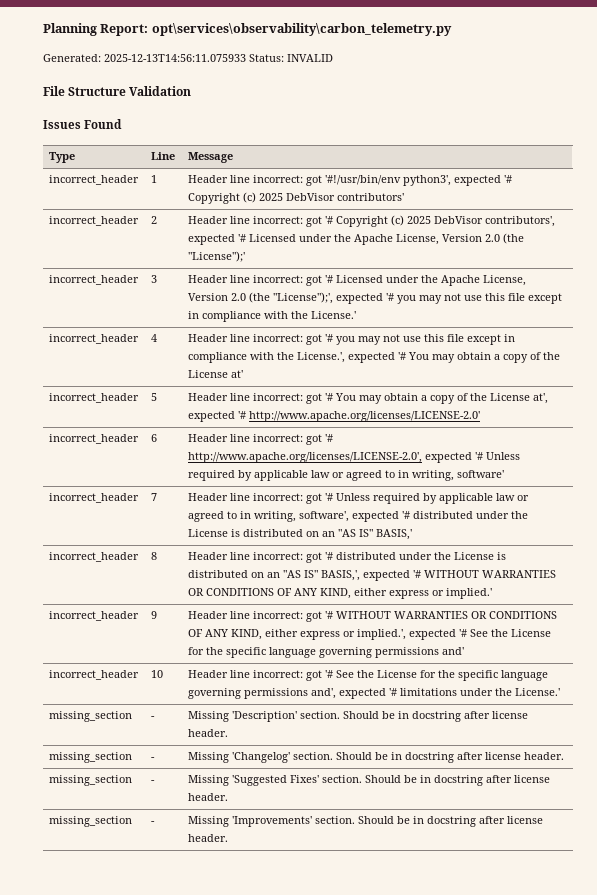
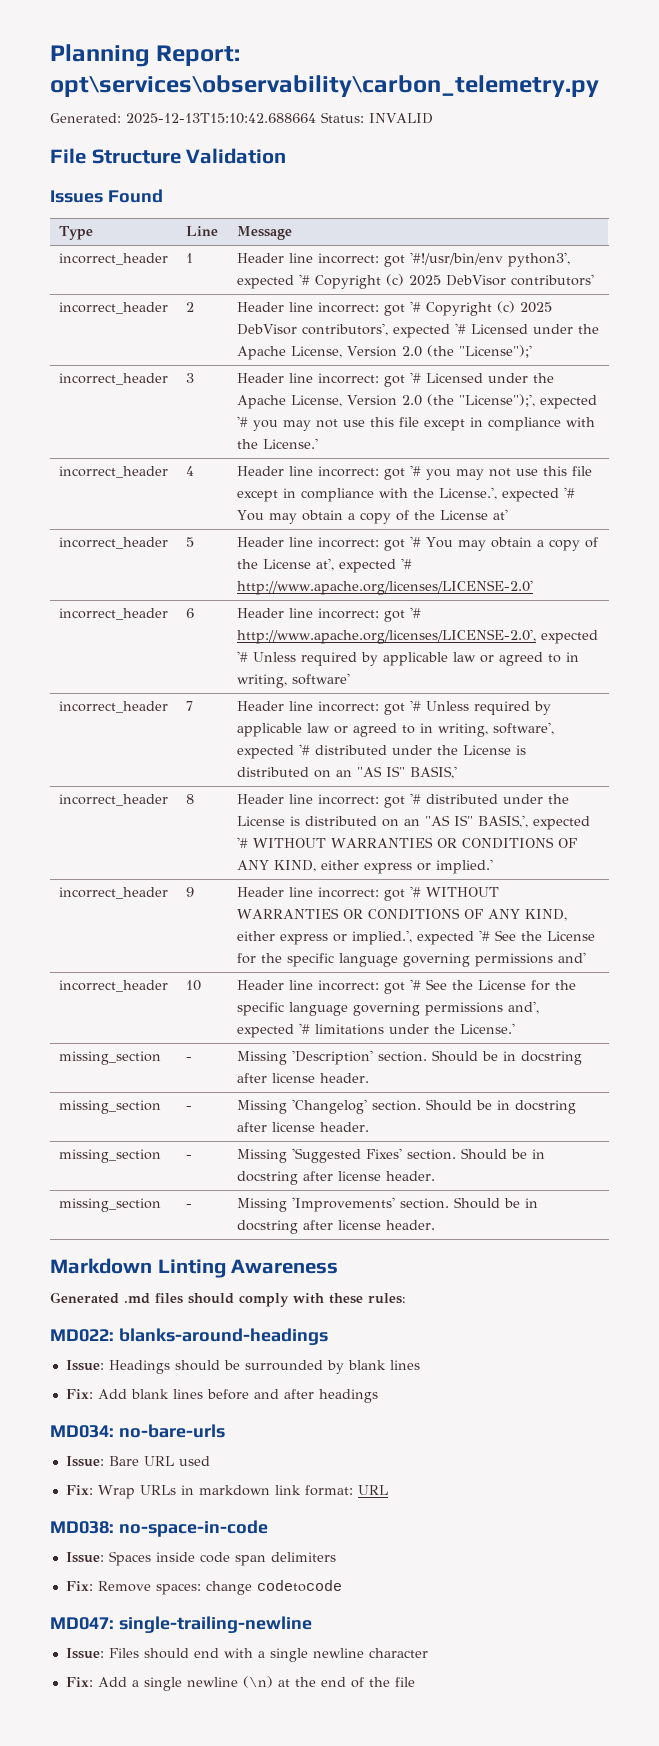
[104,54,246,62] 2025-12-13T14:56:11.075933 -> [126,113,316,124] 2025-12-13T15:10:42.688664
(229, 838) none -> [50,1258,339,1278] [50,1292,406,1307] [50,1328,328,1345] [65,1360,420,1374] [65,1389,378,1403] [50,1424,225,1438] [65,1456,210,1467] [65,1485,388,1499] [50,1520,268,1537] [65,1551,336,1566] [65,1580,342,1595] [50,1616,312,1633] [65,1648,428,1662] [65,1676,415,1691] // Markdown Linting Awareness // Generated .md files should comply with these rules: // MD022: blanks-around-headings // Issue: Headings should be surrounded by blank lines // Fix: Add blank lines before and after headings // MD034: no-bare-urls // Issue: Bare URL used // Fix: Wrap URLs in markdown link format: URL // MD038: no-space-in-code // Issue: Spaces inside code span delimiters // Fix: Remove spaces: change codetocode // MD047: single-trailing-newline // Issue: Files should end with a single newline character // Fix: Add a single newline (\n) at the end of the file

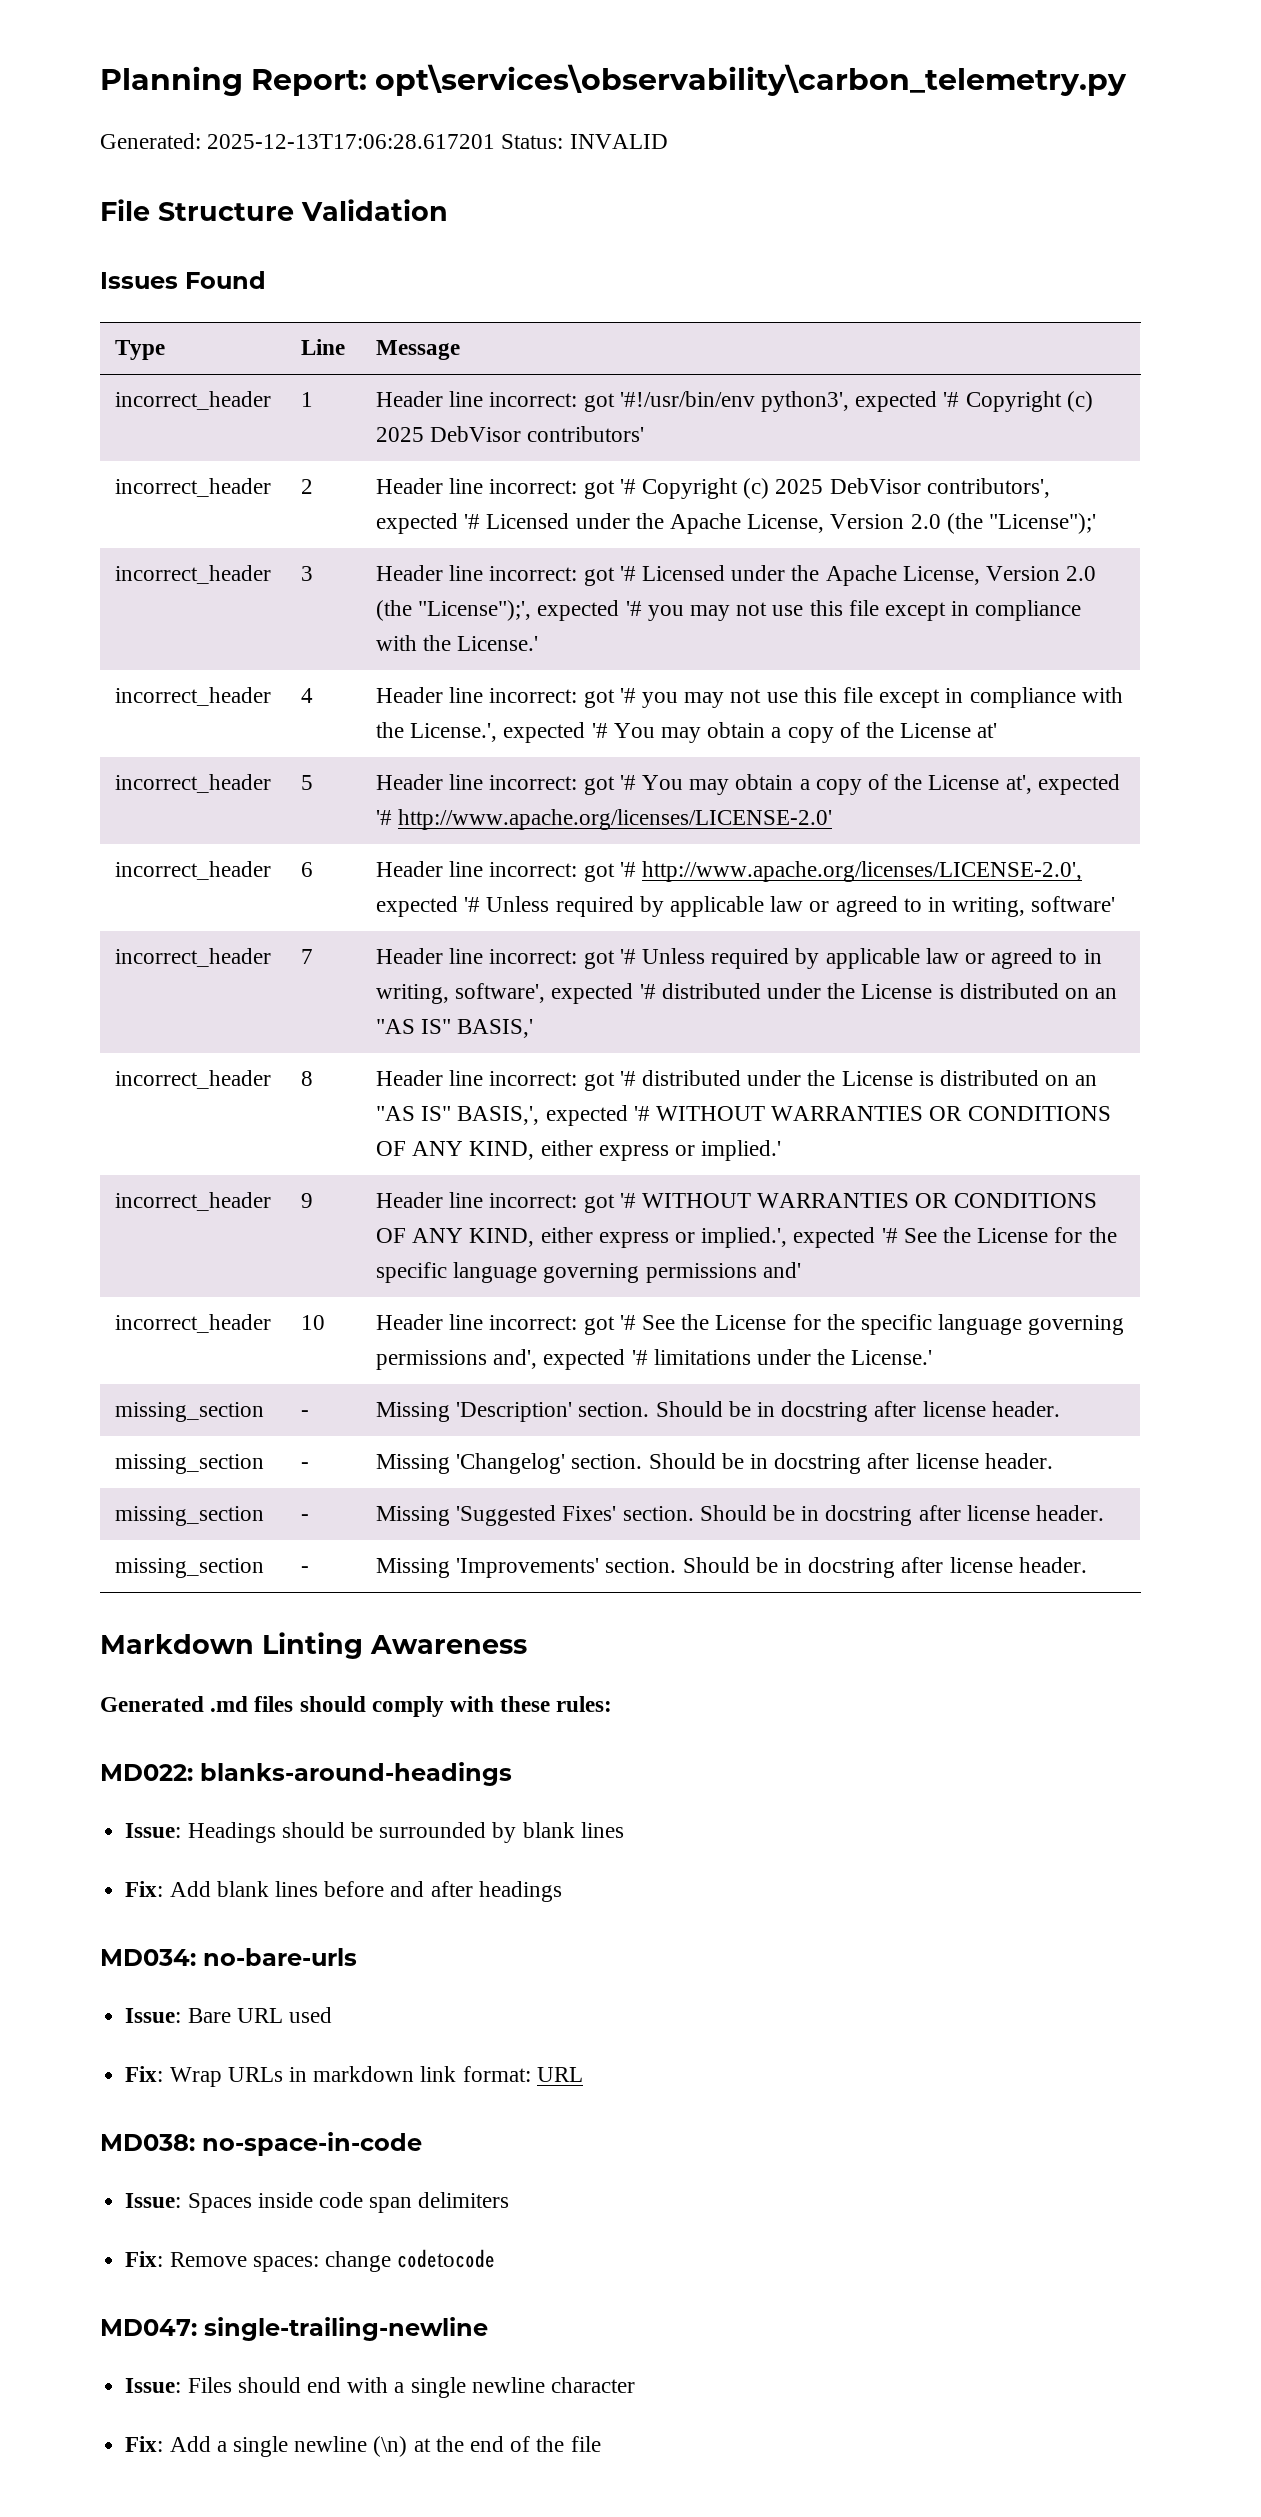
[126,113,316,124] 2025-12-13T15:10:42.688664 -> [207,134,496,149] 2025-12-13T17:06:28.617201

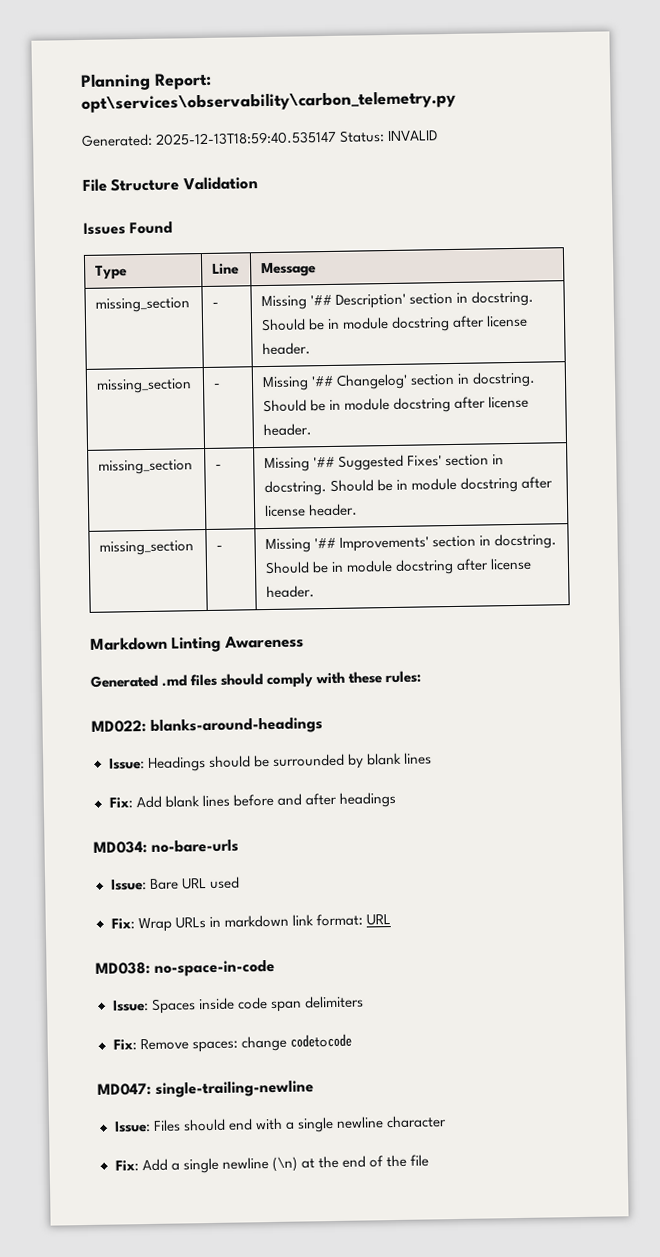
[207,134,496,149] 2025-12-13T17:06:28.617201 -> [155,130,338,146] 2025-12-13T18:59:40.535147
[114,391,271,410] [300,392,313,407] [375,391,1093,412] [375,426,645,442] [114,478,271,497] [300,479,313,494] [375,478,1050,499] [375,513,1097,534] [114,565,271,584] [300,566,313,581] [375,565,1097,586] [375,600,1082,621] [375,635,539,651] [114,687,271,706] [300,688,313,703] [375,687,1123,708] [375,722,998,743] [114,774,271,793] [300,775,313,790] [375,774,1120,795] [375,809,833,830] [114,861,271,880] [300,862,313,877] [375,861,1082,882] [375,896,1116,917] [114,948,271,967] [300,949,313,964] [375,948,1102,969] [375,983,1118,1004] [375,1019,534,1038] [114,1070,271,1089] [300,1071,313,1086] [375,1070,1098,1091] [375,1105,1111,1126] [375,1140,782,1161] [114,1192,271,1211] [300,1193,313,1208] [375,1192,1097,1213] [375,1227,1117,1248] [375,1262,801,1283] [114,1314,271,1333] [300,1315,325,1330] [375,1314,1125,1335] [375,1349,933,1370] [114,1402,264,1422] [300,1410,309,1417] [375,1401,1060,1422] [114,1454,264,1474] [300,1462,309,1469] [375,1453,1053,1474] [114,1506,264,1526] [300,1514,309,1521] [375,1505,1105,1526] [114,1558,264,1578] [300,1566,309,1573] [375,1557,802,1578] incorrect_header | 1 | Header line incorrect: got '#!/usr/bin/env python3', expected '# Copyright (c) 2025 DebVisor contributors' // incorrect_header | 2 | Header line incorrect: got '# Copyright (c) 2025 DebVisor contributors', expected '# Licensed under the Apache License, Version 2.0 (the "License");' // incorrect_header | 3 | Header line incorrect: got '# Licensed under the Apache License, Version 2.0 (the "License");', expected '# you may not use this file except in compliance with the License.' // incorrect_header | 4 | Header line incorrect: got '# you may not use this file except in compliance with the License.', expected '# You may obtain a copy of the License at' // incorrect_header | 5 | Header line incorrect: got '# You may obtain a copy of the License at', expected '# http://www.apache.org/licenses/LICENSE-2.0' // incorrect_header | 6 | Header line incorrect: got '# http://www.apache.org/licenses/LICENSE-2.0', expected '# Unless required by applicable law or agreed to in writing, software' // incorrect_header | 7 | Header line incorrect: got '# Unless required by applicable law or agreed to in writing, software', expected '# distributed under the License is distributed on an "AS IS" BASIS,' // incorrect_header | 8 | Header line incorrect: got '# distributed under the License is distributed on an "AS IS" BASIS,', expected '# WITHOUT WARRANTIES OR CONDITIONS OF ANY KIND, either express or implied.' // incorrect_header | 9 | Header line incorrect: got '# WITHOUT WARRANTIES OR CONDITIONS OF ANY KIND, either express or implied.', expected '# See the License for the specific language governing permissions and' // incorrect_header | 10 | Header line incorrect: got '# See the License for the specific language governing permissions and', expected '# limitations under the License.' // missing_section | - | Missing 'Description' section. Should be in docstring after license header. // missing_section | - | Missing 'Changelog' section. Should be in docstring after license header. // missing_section | - | Missing 'Suggested Fixes' section. Should be in docstring after license header. // missing_section | - | Missing 'Improvements' section. Should be in -> [95,297,191,313] [212,302,220,307] [261,290,535,311] [261,314,529,332] [262,342,312,356] [96,378,193,394] [214,383,222,388] [262,371,537,392] [263,395,530,413] [263,423,313,437] [98,459,194,475] [215,464,223,469] [264,454,505,473] [264,476,554,497] [264,503,359,518] [99,540,195,556] [216,545,224,550] [265,533,558,554] [265,559,394,575] missing_section | - | Missing '## Description' section in docstring. Should be in module docstring after license header. // missing_section | - | Missing '## Changelog' section in docstring. Should be in module docstring after license header. // missing_section | - | Missing '## Suggested Fixes' section in docstring. Should be in module docstring after license header. // missing_section | - | Missing '## Improvements' section in docstring. Should be in module

